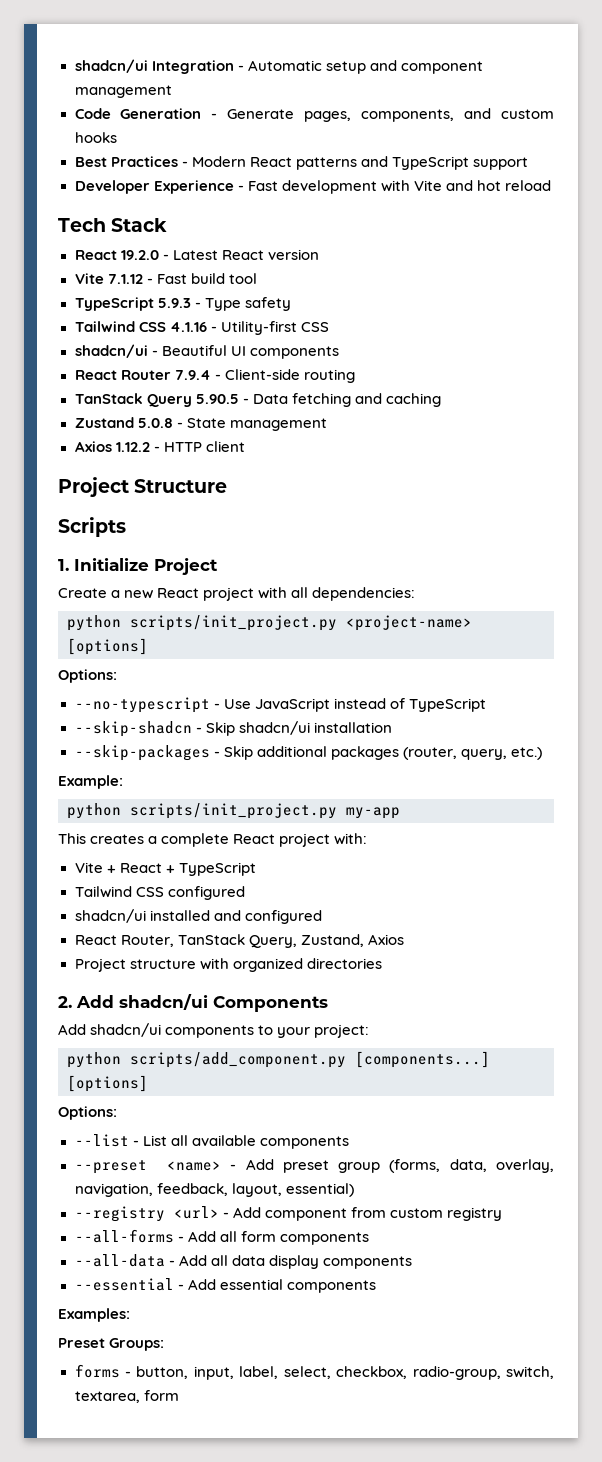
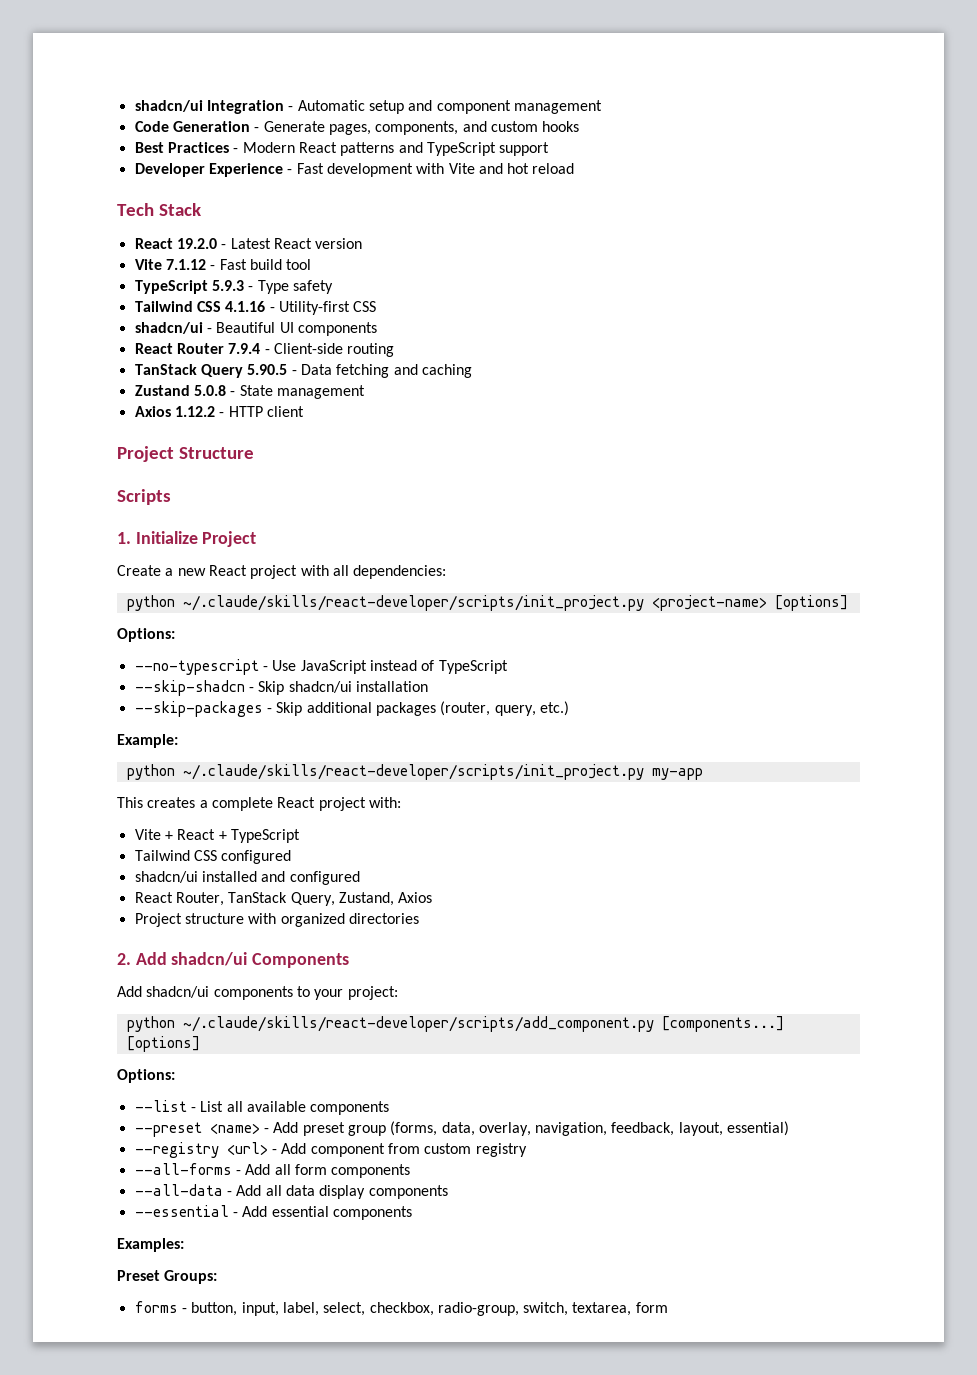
[130,615,337,631] scripts/init_project.py -> [182,595,644,611] ~/.claude/skills/react-developer/scripts/init_project.py
[130,803,337,819] scripts/init_project.py -> [182,764,644,780] ~/.claude/skills/react-developer/scripts/init_project.py
[130,1052,346,1068] scripts/add_component.py -> [182,1016,654,1032] ~/.claude/skills/react-developer/scripts/add_component.py

